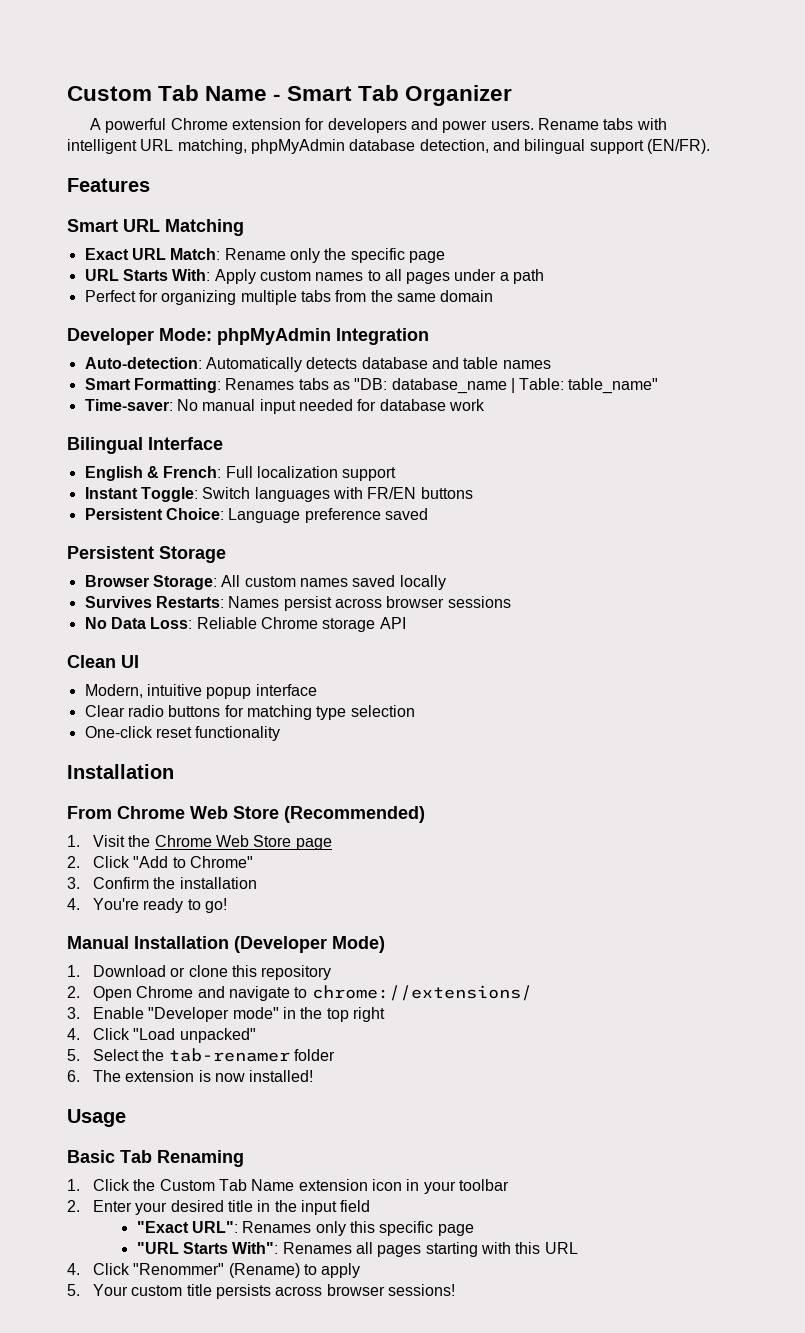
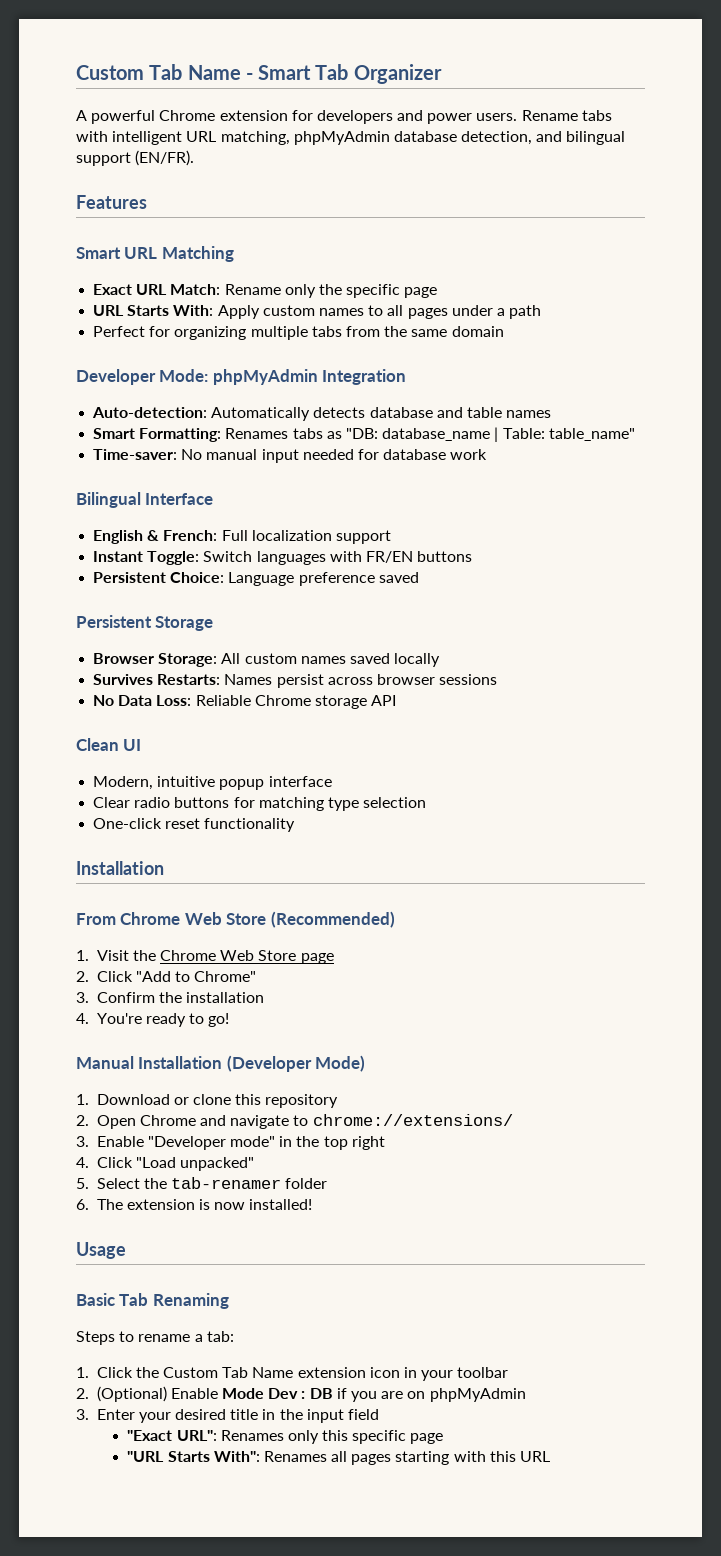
(244, 1158) none -> [76,1331,234,1345] // Steps to rename a tab:
(80, 1206) none -> [96,1386,526,1402] [76,1409,89,1420] (Optional) Enable Mode Dev : DB if you are on phpMyAdmin // 3.
[67,1263,361,1278] [67,1284,456,1299] // 4. Click "Renommer" (Rename) to apply // 5. Your custom title persists across browser sessions! -> (551, 1456) none

